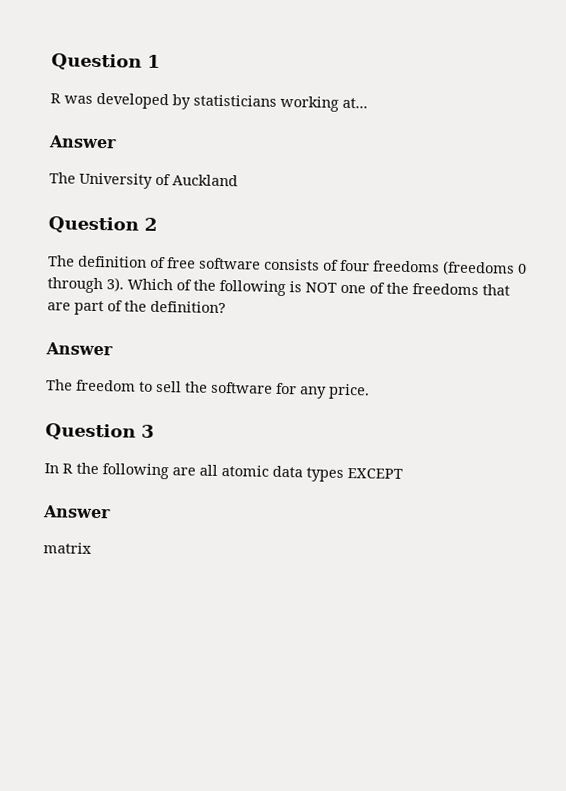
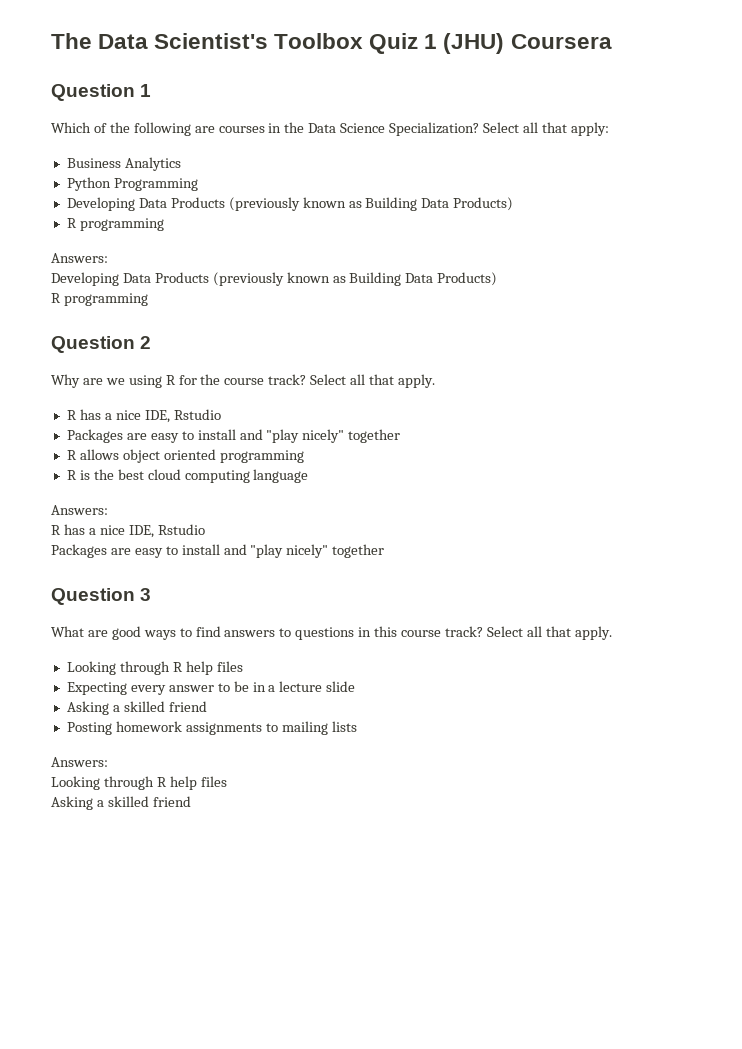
[51,53,161,71] [50,92,368,112] [48,135,117,149] [49,172,238,189] [48,216,158,234] [48,255,527,276] [47,277,510,297] [47,300,226,316] [45,342,113,356] [46,379,370,400] [45,423,155,441] [44,462,403,482] [43,505,111,519] [43,542,92,554] Question 1 // R was developed by statisticians working at... // Answer // The University of Auckland // Question 2 // The definition of free software consists of four freedoms (freedoms 0 through 3). Which of the following is NOT one of the freedoms that are part of the definition? // Answer // The freedom to sell the software for any price. // Question 3 // In R the following are all atomic data types EXCEPT // Answer // matrix -> [51,33,612,54] [51,84,152,101] [51,122,609,136] [66,157,181,171] [66,177,198,191] [66,197,514,211] [66,218,164,231] [51,253,108,263] [51,272,498,286] [51,293,148,306] [51,336,152,353] [51,374,435,388] [66,409,221,423] [66,429,401,443] [66,449,304,463] [66,469,309,483] [51,505,108,515] [51,524,205,538] [51,544,385,558] [51,588,152,605] [51,626,612,640] [66,661,243,675] [66,681,356,695] [66,701,207,715] [66,721,357,735] [51,757,108,767] [51,776,227,790] [51,796,191,810] The Data Scientist's Toolbox Quiz 1 (JHU) Coursera // Question 1 // Which of the following are courses in the Data Science Specialization? Select all that apply: // Business Analytics // Python Programming // Developing Data Products (previously known as Building Data Products) // R programming // Answers: // Developing Data Products (previously known as Building Data Products) // R programming // Question 2 // Why are we using R for the course track? Select all that apply. // R has a nice IDE, Rstudio // Packages are easy to install and "play nicely" together // R allows object oriented programming // R is the best cloud computing language // Answers: // R has a nice IDE, Rstudio // Packages are easy to install and "play nicely" together // Question 3 // What are good ways to find answers to questions in this course track? Select all that apply. // Looking through R help files // Expecting every answer to be in a lecture slide // Asking a skilled friend // Posting homework assignments to mailing lists // Answers: // Looking through R help files // Asking a skilled friend

